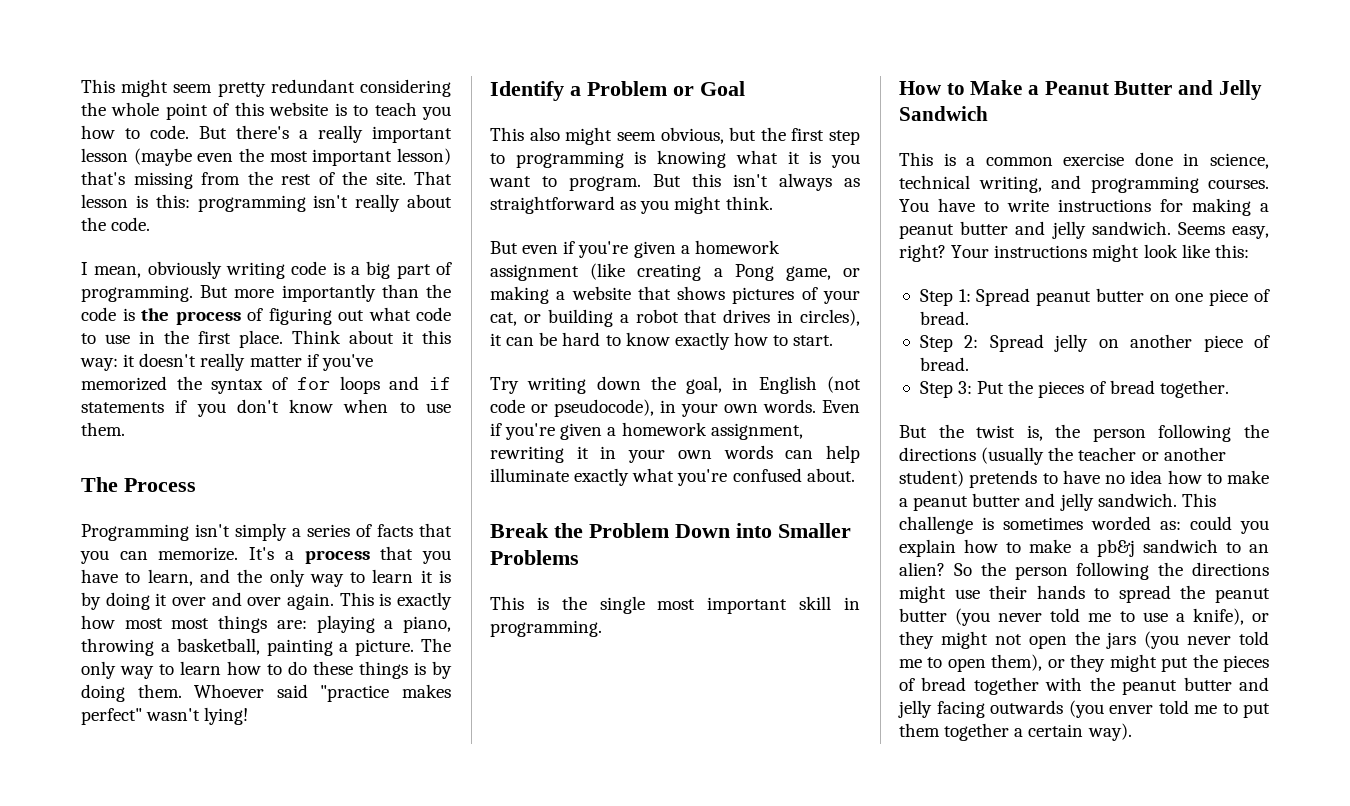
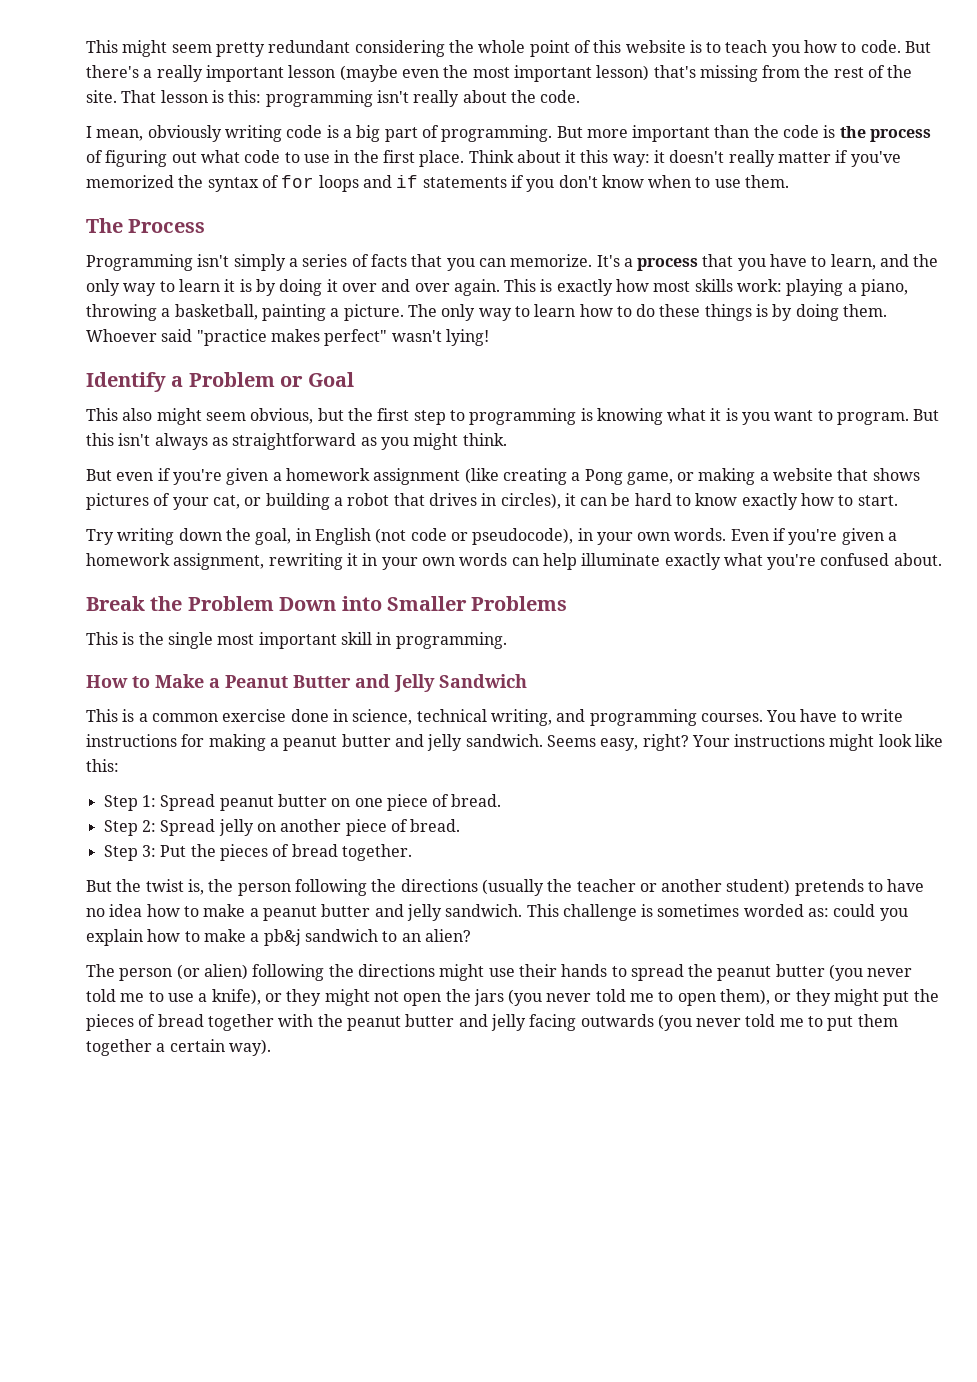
[281,284,376,302] importantly -> [632,125,711,142] important
[171,615,307,633] most things are: -> [694,279,783,292] skills work:
[953,562,1068,580] So the person -> [86,964,248,981] // The person (or alien)
[1109,705,1153,714] enver -> [696,1018,742,1027] never

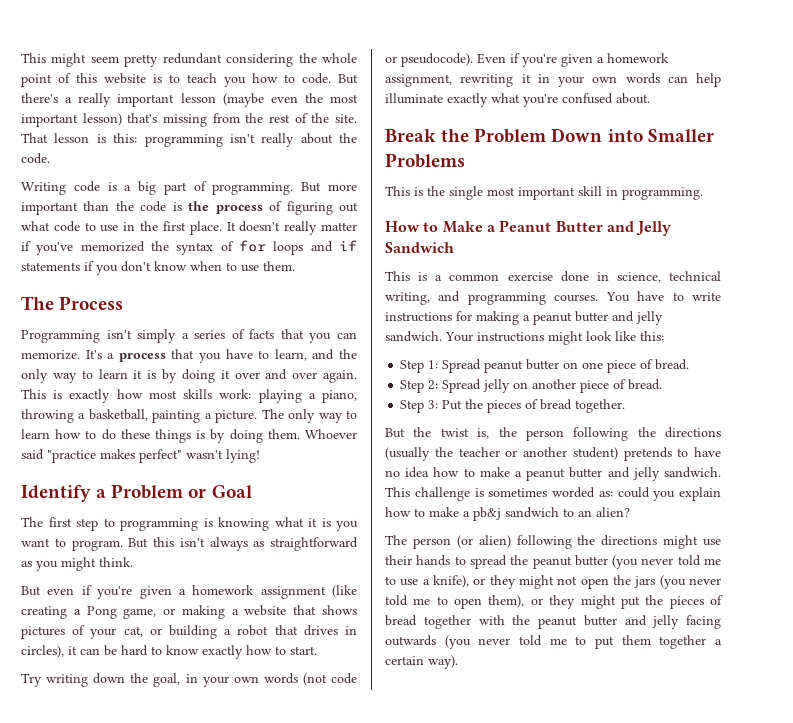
[86,125,282,142] I mean, obviously writing -> [21,182,66,195] Writing
[468,150,666,167] Think about it this way: it -> [226,222,236,231] It
[86,408,373,425] This also might seem obvious, but the -> [21,517,43,527] The
[314,528,727,545] English (not code or pseudocode), in your own words. -> [202,673,357,687] [385,53,473,67] your own words (not code or pseudocode).
[546,734,689,751] Seems easy, right? -> (442, 336) none

